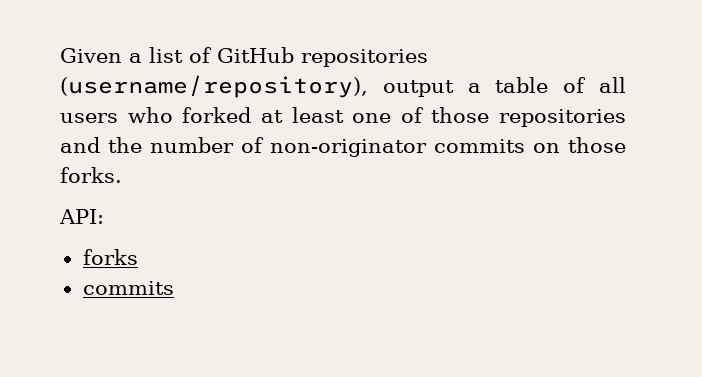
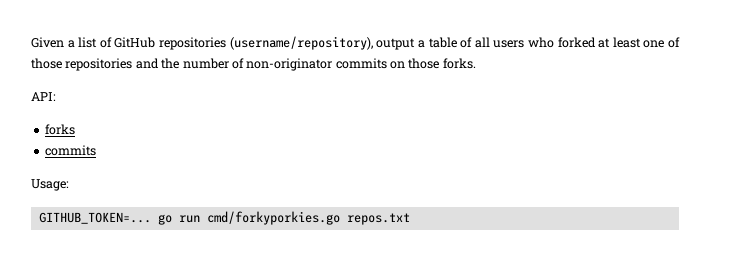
(174, 288) none -> [31,179,69,191] [38,211,410,225] // Usage: // GITHUB_TOKEN=... go run cmd/forkyporkies.go repos.txt

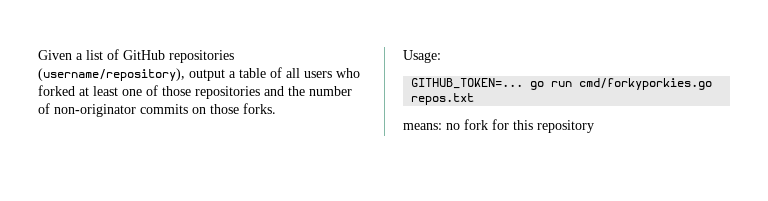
[31,92,56,101] [44,124,75,135] [44,145,96,156] // API: // forks // commits -> (276, 108) none
(410, 219) none -> [403,119,594,133] // means: no fork for this repository

